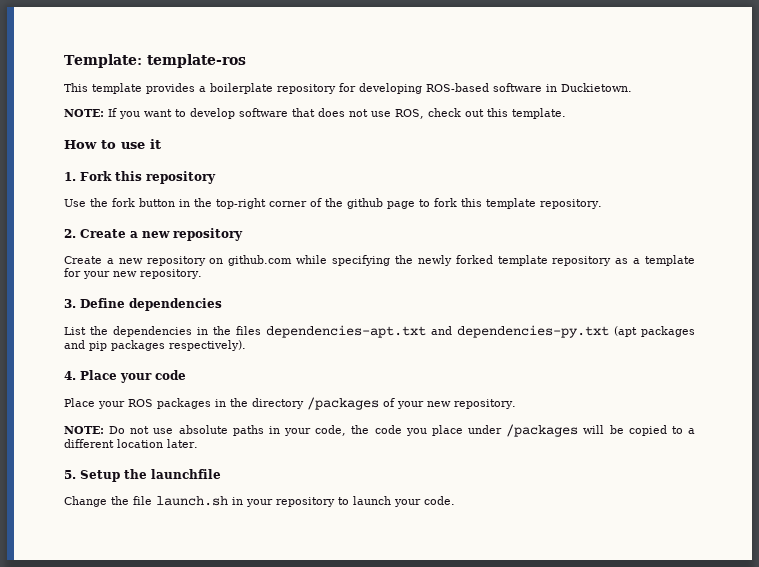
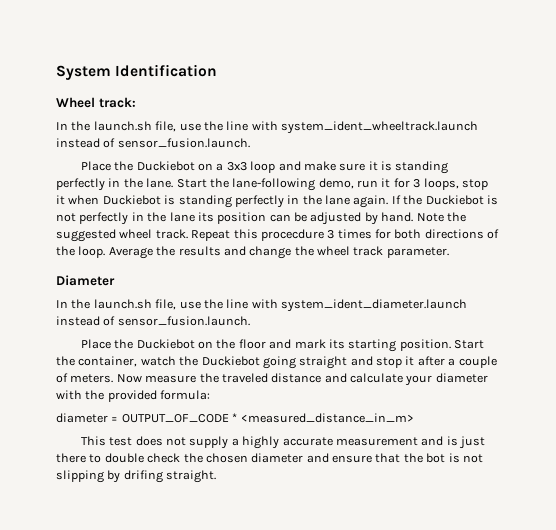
[64,54,246,68] [64,83,632,94] [64,108,566,119] [64,139,161,149] [64,171,216,184] [64,198,602,209] [64,228,243,241] [64,255,696,266] [64,268,202,279] [64,298,222,311] [64,325,695,338] [64,340,246,351] [64,370,186,383] [64,397,516,410] [64,424,695,437] [64,439,198,448] [64,469,221,482] [64,496,455,507] Template: template-ros // This template provides a boilerplate repository for developing ROS-based software in Duckietown. // NOTE: If you want to develop software that does not use ROS, check out this template. // How to use it // 1. Fork this repository // Use the fork button in the top-right corner of the github page to fork this template repository. // 2. Create a new repository // Create a new repository on github.com while specifying the newly forked template repository as a template for your new repository. // 3. Define dependencies // List the dependencies in the files dependencies-apt.txt and dependencies-py.txt (apt packages and pip packages respectively). // 4. Place your code // Place your ROS packages in the directory /packages of your new repository. // NOTE: Do not use absolute paths in your code, the code you place under /packages will be copied to a different location later. // 5. Setup the launchfile // Change the file launch.sh in your repository to launch your code. -> [56,64,218,80] [56,97,136,108] [56,121,478,134] [56,138,250,148] [80,161,449,174] [56,178,488,191] [56,195,498,208] [56,212,466,225] [56,229,500,242] [56,246,449,259] [56,275,115,286] [56,299,467,312] [56,316,250,326] [80,339,485,352] [56,356,497,369] [56,373,488,386] [56,390,211,402] [56,413,414,423] [80,436,486,449] [56,453,483,463] [56,470,217,483] System Identification // Wheel track: // In the launch.sh file, use the line with system_ident_wheeltrack.launch instead of sensor_fusion.launch. // Place the Duckiebot on a 3x3 loop and make sure it is standing perfectly in the lane. Start the lane-following demo, run it for 3 loops, stop it when Duckiebot is standing perfectly in the lane again. If the Duckiebot is not perfectly in the lane its position can be adjusted by hand. Note the suggested wheel track. Repeat this procecdure 3 times for both directions of the loop. Average the results and change the wheel track parameter. // Diameter // In the launch.sh file, use the line with system_ident_diameter.launch instead of sensor_fusion.launch. // Place the Duckiebot on the floor and mark its starting position. Start the container, watch the Duckiebot going straight and stop it after a couple of meters. Now measure the traveled distance and calculate your diameter with the provided formula: // diameter = OUTPUT_OF_CODE * <measured_distance_in_m> // This test does not supply a highly accurate measurement and is just there to double check the chosen diameter and ensure that the bot is not slipping by drifing straight.

